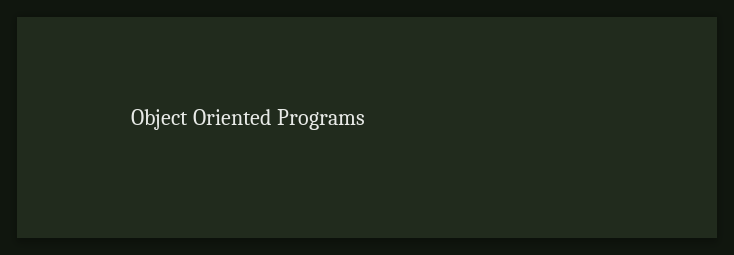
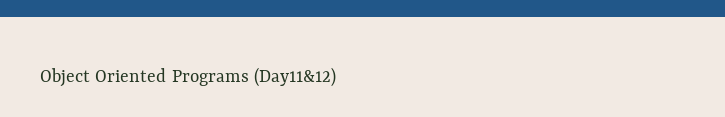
(365, 119) none -> [254,67,337,87] (Day11&12)

